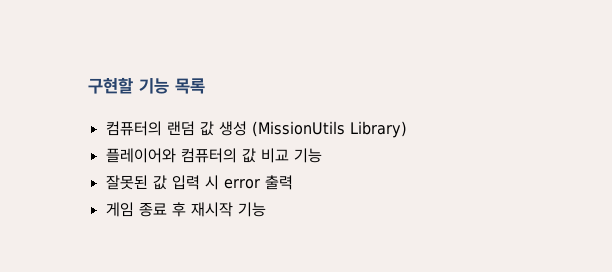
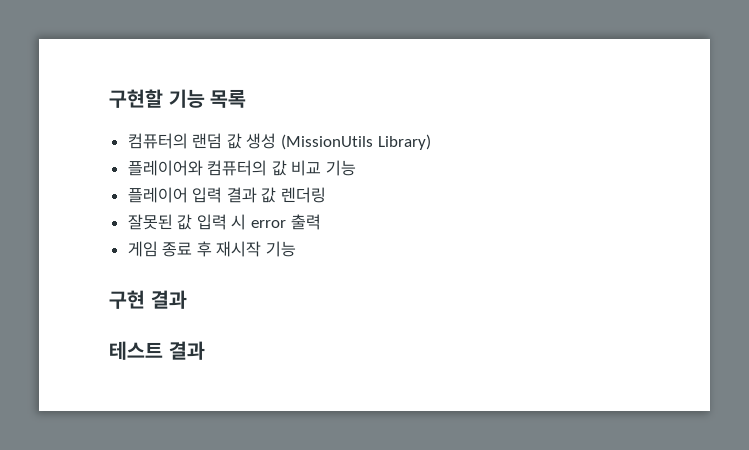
(322, 155) none -> [127,187,327,203] // 플레이어 입력 결과 값 렌더링
(266, 209) none -> [109,290,187,309] [109,341,205,360] // 구현 결과 // 테스트 결과

